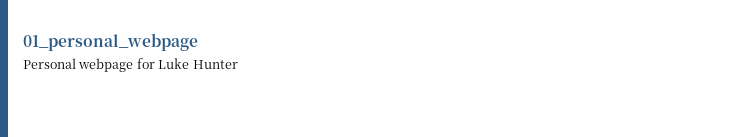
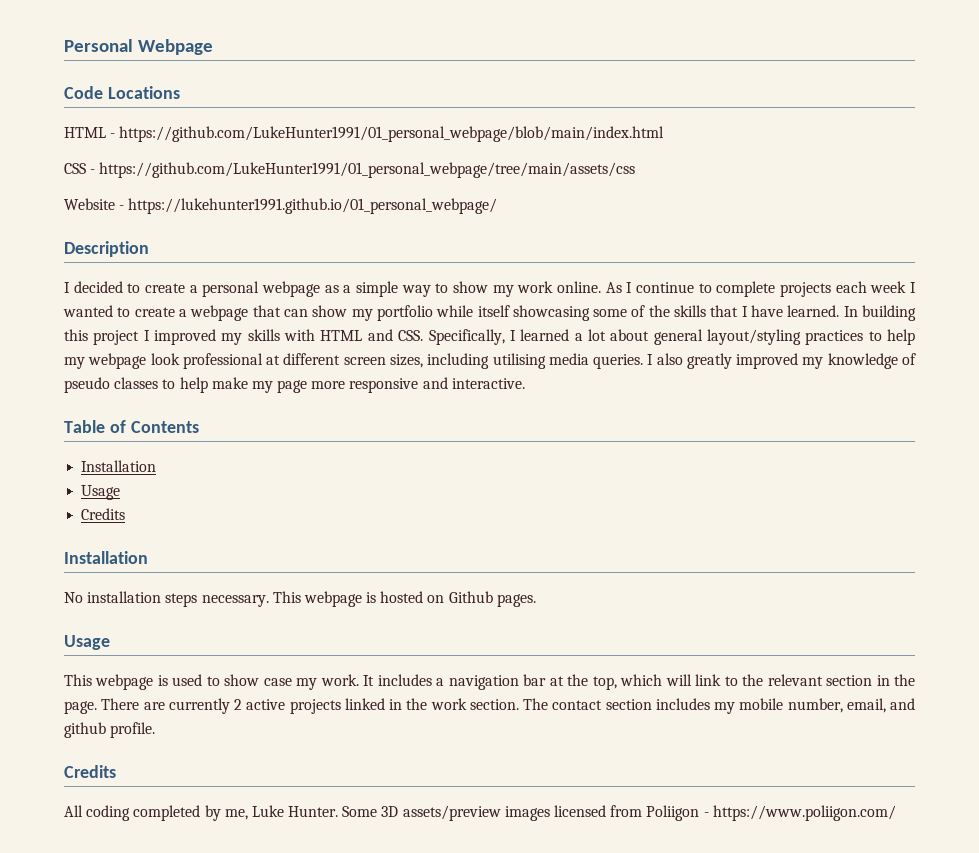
[23,33,198,51] [23,58,238,72] 01_personal_webpage // Personal webpage for Luke Hunter -> [64,39,214,55] [64,86,180,99] [64,126,665,142] [64,162,636,178] [64,198,498,214] [64,241,149,257] [64,281,916,297] [63,305,917,321] [64,329,916,345] [64,353,917,369] [64,377,525,393] [64,420,199,433] [81,460,157,472] [81,485,121,500] [81,508,126,520] [64,551,148,564] [64,591,536,607] [64,635,110,650] [64,674,916,690] [64,698,915,714] [64,722,156,738] [64,765,116,778] [64,805,896,821] Personal Webpage // Code Locations // HTML - https://github.com/LukeHunter1991/01_personal_webpage/blob/main/index.html // CSS - https://github.com/LukeHunter1991/01_personal_webpage/tree/main/assets/css // Website - https://lukehunter1991.github.io/01_personal_webpage/ // Description // I decided to create a personal webpage as a simple way to show my work online. As I continue to complete projects each week I wanted to create a webpage that can show my portfolio while itself showcasing some of the skills that I have learned. In building this project I improved my skills with HTML and CSS. Specifically, I learned a lot about general layout/styling practices to help my webpage look professional at different screen sizes, including utilising media queries. I also greatly improved my knowledge of pseudo classes to help make my page more responsive and interactive. // Table of Contents // Installation // Usage // Credits // Installation // No installation steps necessary. This webpage is hosted on Github pages. // Usage // This webpage is used to show case my work. It includes a navigation bar at the top, which will link to the relevant section in the page. There are currently 2 active projects linked in the work section. The contact section includes my mobile number, email, and github profile. // Credits // All coding completed by me, Luke Hunter. Some 3D assets/preview images licensed from Poliigon - https://www.poliigon.com/

